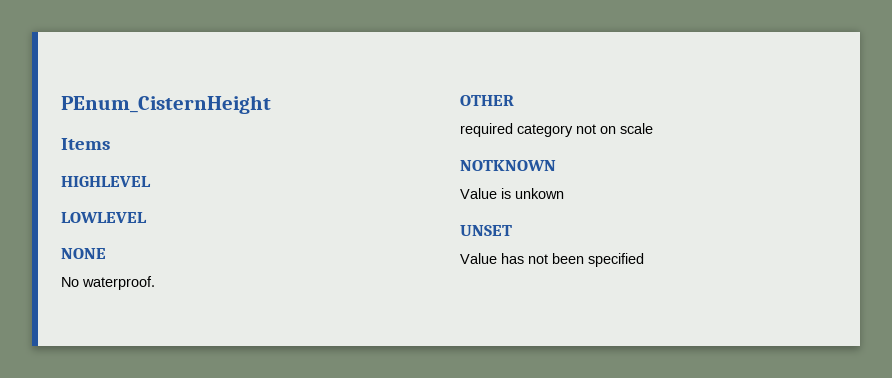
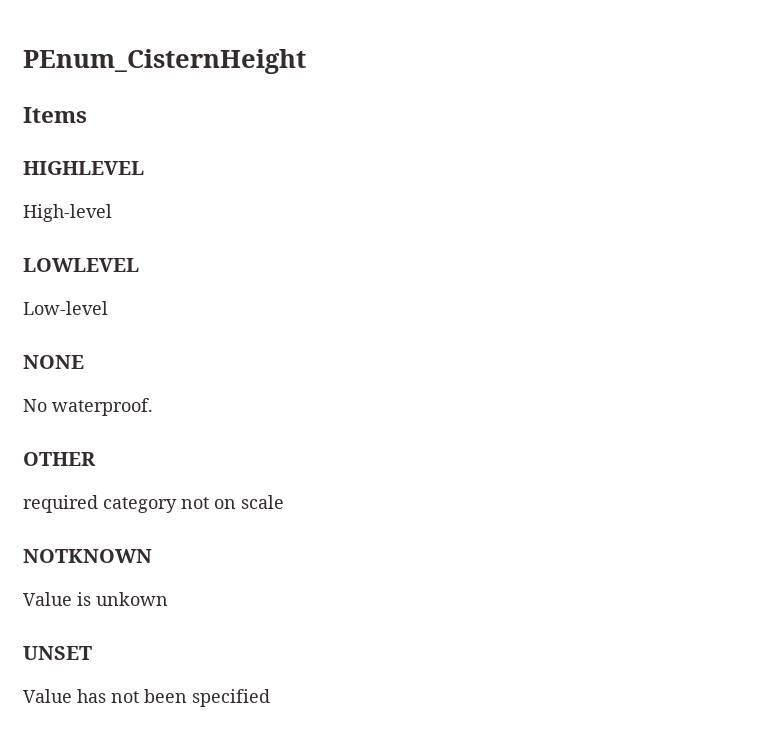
(151, 181) none -> [23,204,112,222] // High-level
(147, 217) none -> [23,301,108,315] // Low-level

